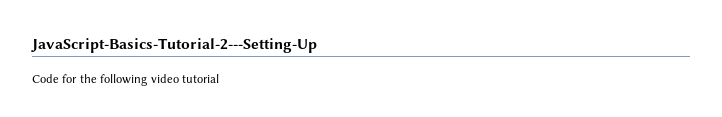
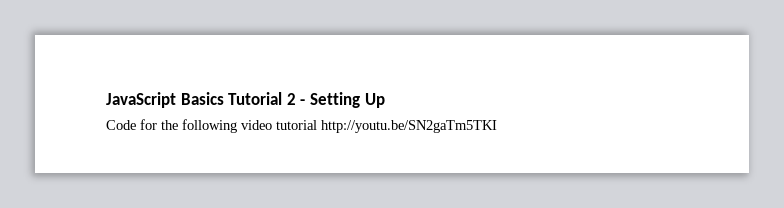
[31,38,317,53] JavaScript-Basics-Tutorial-2---Setting-Up -> [106,92,385,108] JavaScript Basics Tutorial 2 - Setting Up
(219, 78) none -> [321,120,497,133] http://youtu.be/SN2gaTm5TKI

